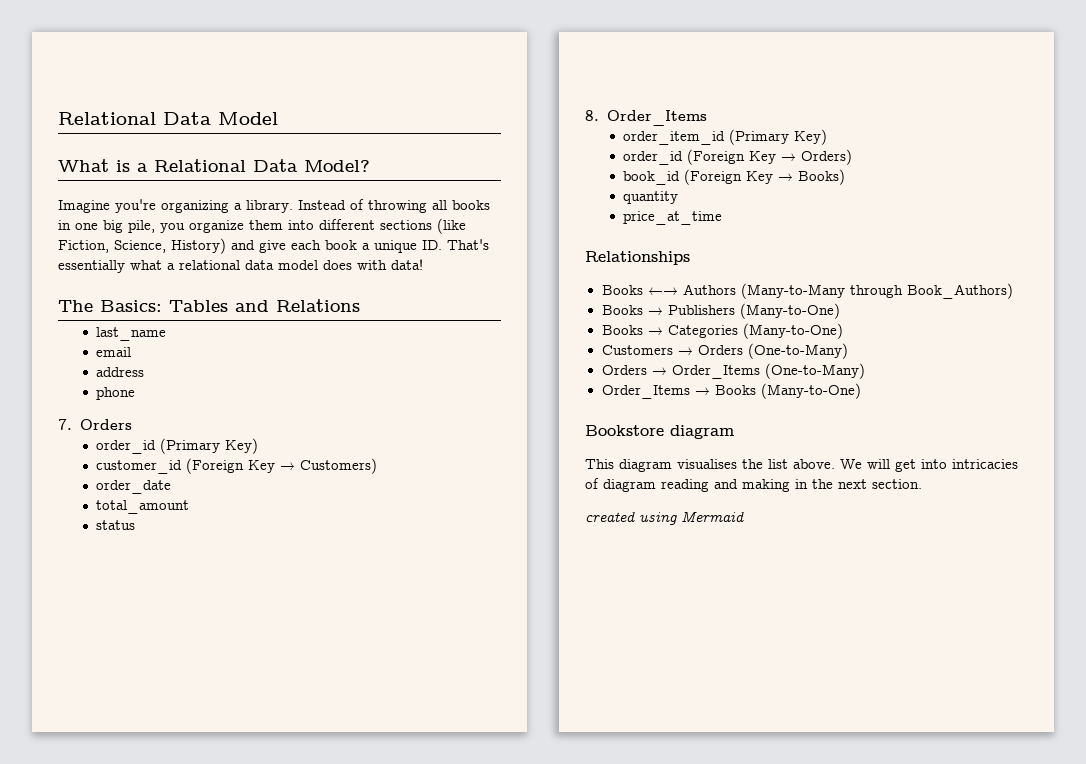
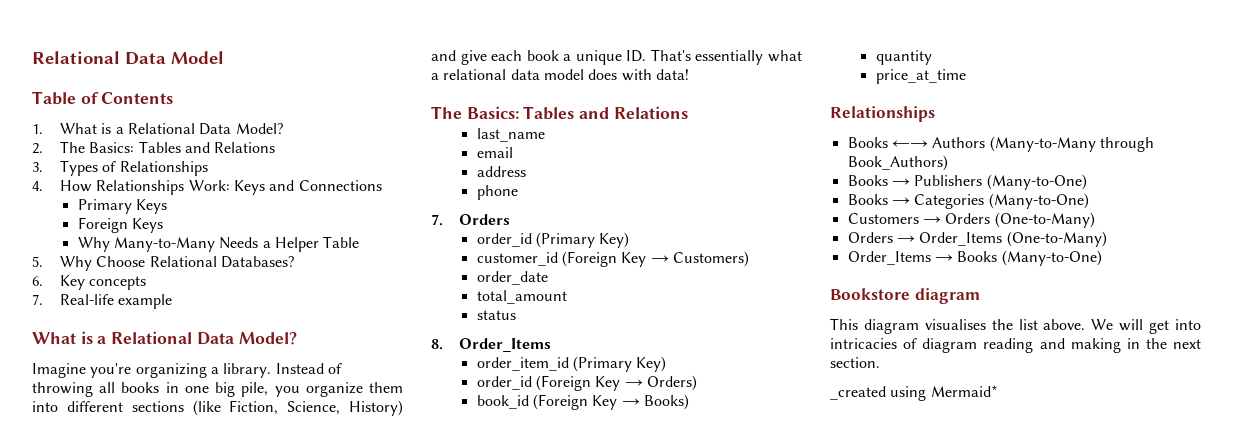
(278, 118) none -> [32,91,174,105] [32,123,283,135] [32,141,276,154] [32,160,208,176] [32,180,382,195] [77,199,167,214] [77,217,163,233] [77,236,360,252] [32,256,294,271] [32,275,147,290] [32,294,173,309] // Table of Contents // 1. What is a Relational Data Model? // 2. The Basics: Tables and Relations // 3. Types of Relationships // 4. How Relationships Work: Keys and Connections // Primary Keys // Foreign Keys // Why Many-to-Many Needs a Helper Table // 5. Why Choose Relational Databases? // 6. Key concepts // 7. Real-life example
[585,511,744,525] created using Mermaid -> [830,385,998,401] _created using Mermaid*

